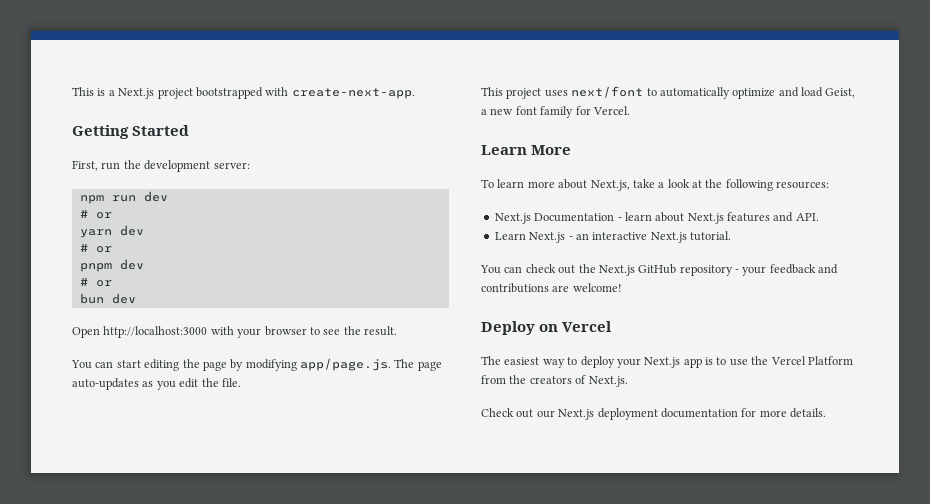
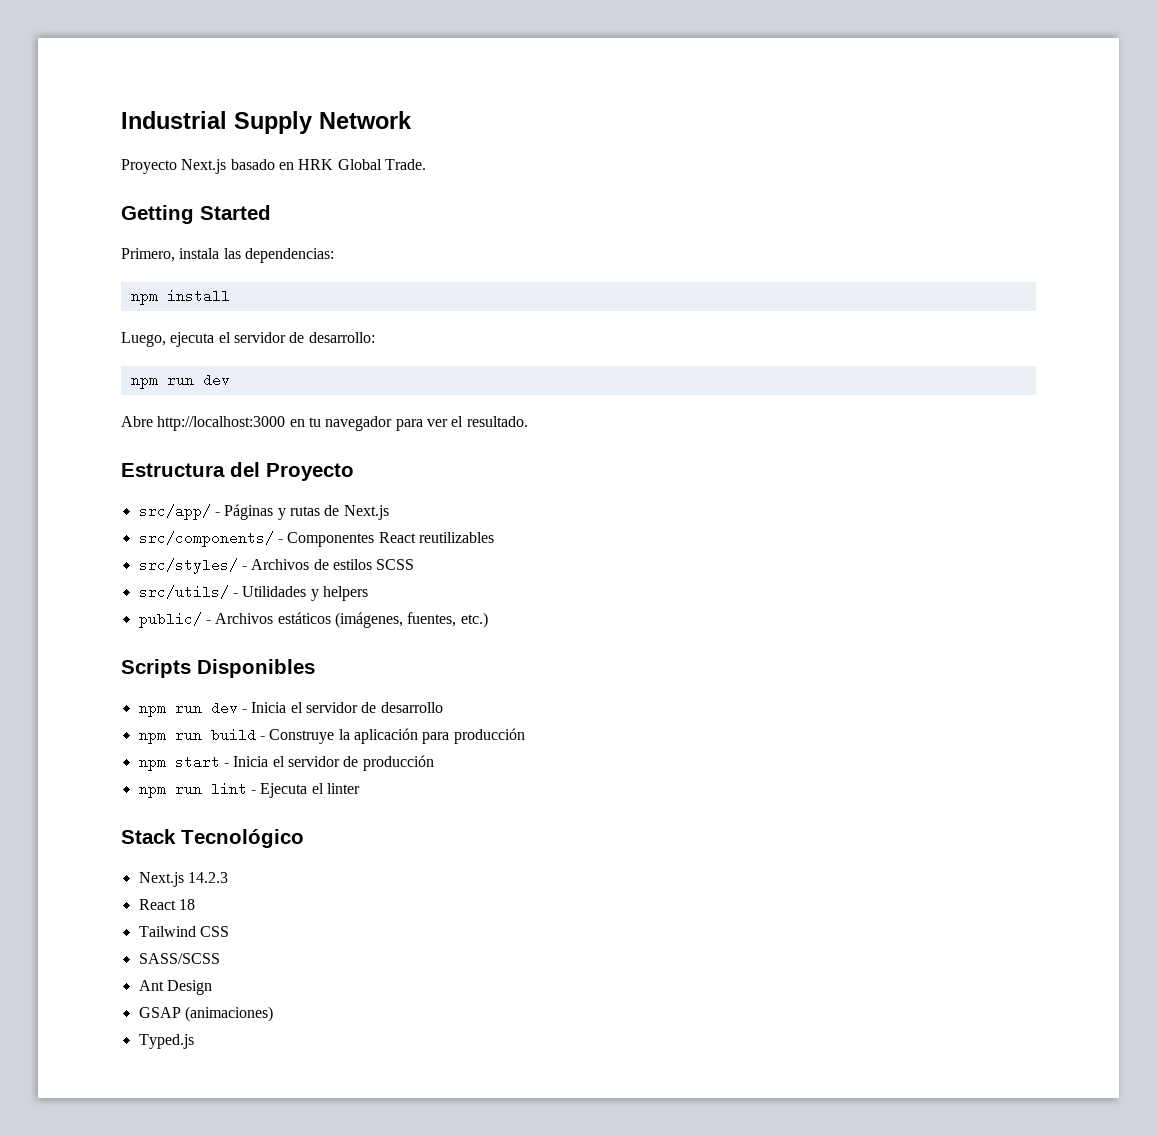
[72,87,415,99] [72,125,190,139] [72,160,250,172] [79,191,168,204] [79,209,112,219] [79,225,144,238] [79,243,112,253] [79,259,144,272] [79,277,112,287] [79,293,136,304] [72,326,397,338] [71,358,442,371] [72,378,241,390] [481,86,856,99] [481,106,630,118] [481,145,572,155] [481,179,830,191] [494,212,819,224] [494,231,731,243] [480,264,839,276] [481,283,622,293] [481,321,613,335] [481,356,853,368] [481,375,628,387] [481,408,826,420] This is a Next.js project bootstrapped with create-next-app. // Getting Started // First, run the development server: // npm run dev // # or // yarn dev // # or // pnpm dev // # or // bun dev // Open http://localhost:3000 with your browser to see the result. // You can start editing the page by modifying app/page.js. The page auto-updates as you edit the file. // This project uses next/font to automatically optimize and load Geist, a new font family for Vercel. // Learn More // To learn more about Next.js, take a look at the following resources: // Next.js Documentation - learn about Next.js features and API. // Learn Next.js - an interactive Next.js tutorial. // You can check out the Next.js GitHub repository - your feedback and contributions are welcome! // Deploy on Vercel // The easiest way to deploy your Next.js app is to use the Vercel Platform from the creators of Next.js. // Check out our Next.js deployment documentation for more details. -> [121,111,412,134] [121,159,426,174] [121,205,271,224] [121,248,334,263] [130,289,230,305] [121,332,375,347] [130,373,230,389] [121,416,528,431] [121,462,354,481] [138,504,389,520] [138,531,494,547] [138,558,415,574] [138,585,368,601] [138,612,488,628] [121,659,315,678] [138,701,443,717] [138,728,525,744] [138,755,434,771] [138,783,360,798] [121,829,304,848] [138,872,228,887] [138,899,195,910] [138,926,229,937] [138,953,220,964] [138,980,212,995] [138,1006,273,1022] [138,1034,194,1049] Industrial Supply Network // Proyecto Next.js basado en HRK Global Trade. // Getting Started // Primero, instala las dependencias: // npm install // Luego, ejecuta el servidor de desarrollo: // npm run dev // Abre http://localhost:3000 en tu navegador para ver el resultado. // Estructura del Proyecto // src/app/ - Páginas y rutas de Next.js // src/components/ - Componentes React reutilizables // src/styles/ - Archivos de estilos SCSS // src/utils/ - Utilidades y helpers // public/ - Archivos estáticos (imágenes, fuentes, etc.) // Scripts Disponibles // npm run dev - Inicia el servidor de desarrollo // npm run build - Construye la aplicación para producción // npm start - Inicia el servidor de producción // npm run lint - Ejecuta el linter // Stack Tecnológico // Next.js 14.2.3 // React 18 // Tailwind CSS // SASS/SCSS // Ant Design // GSAP (animaciones) // Typed.js

